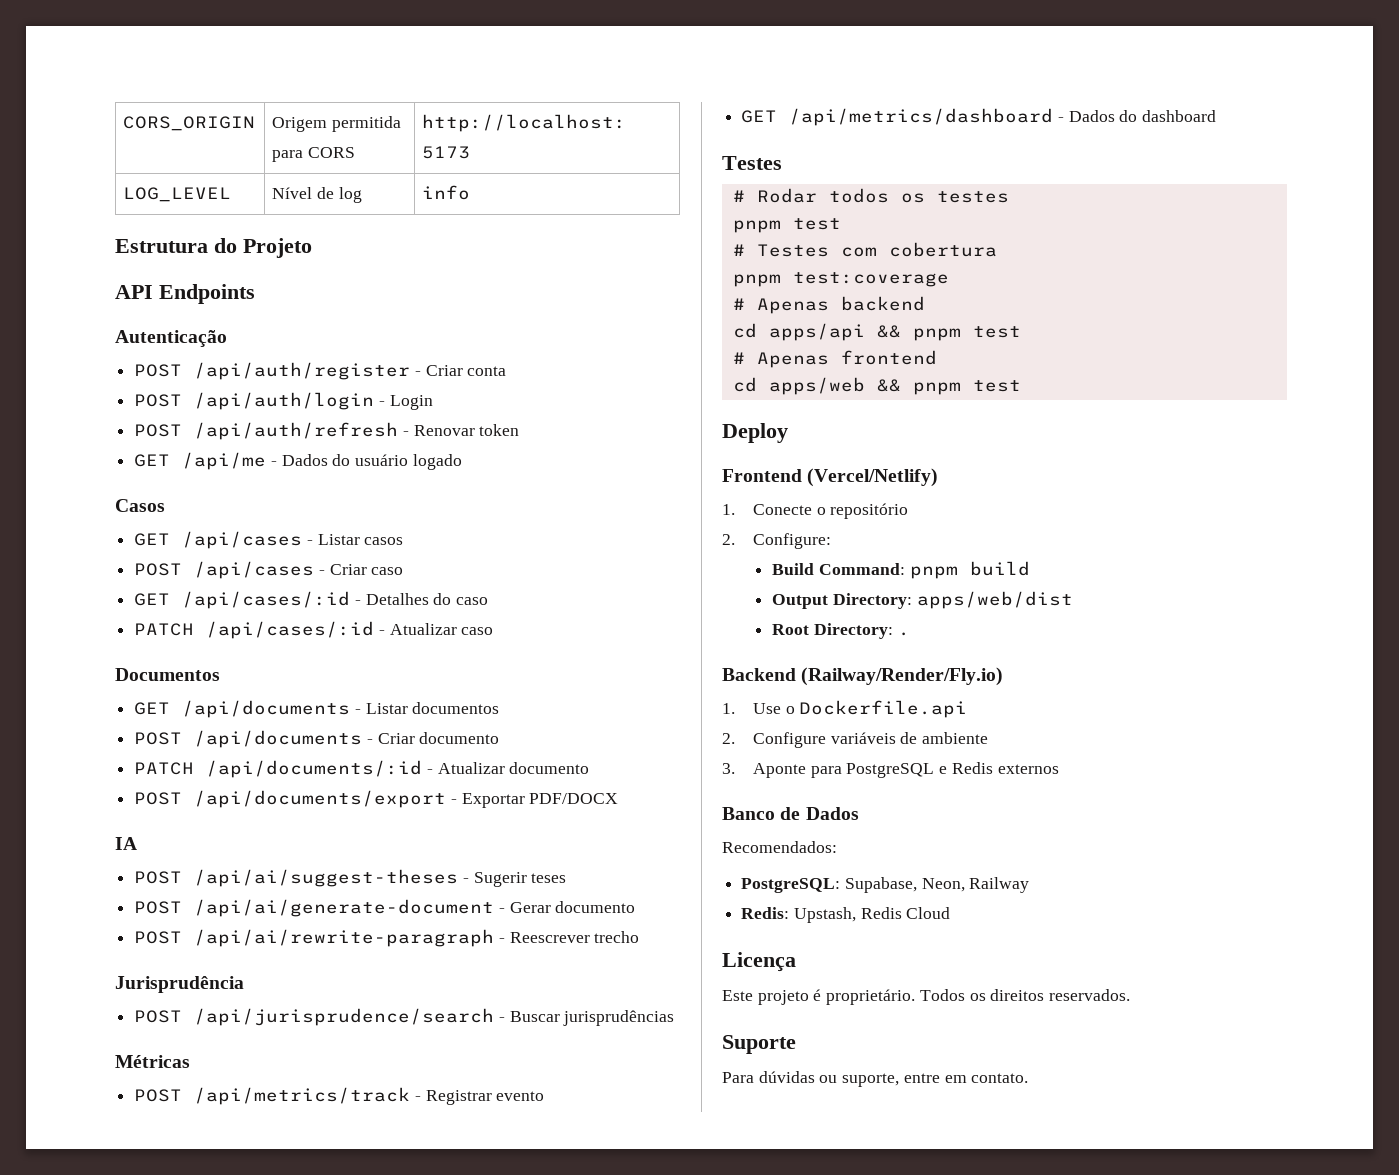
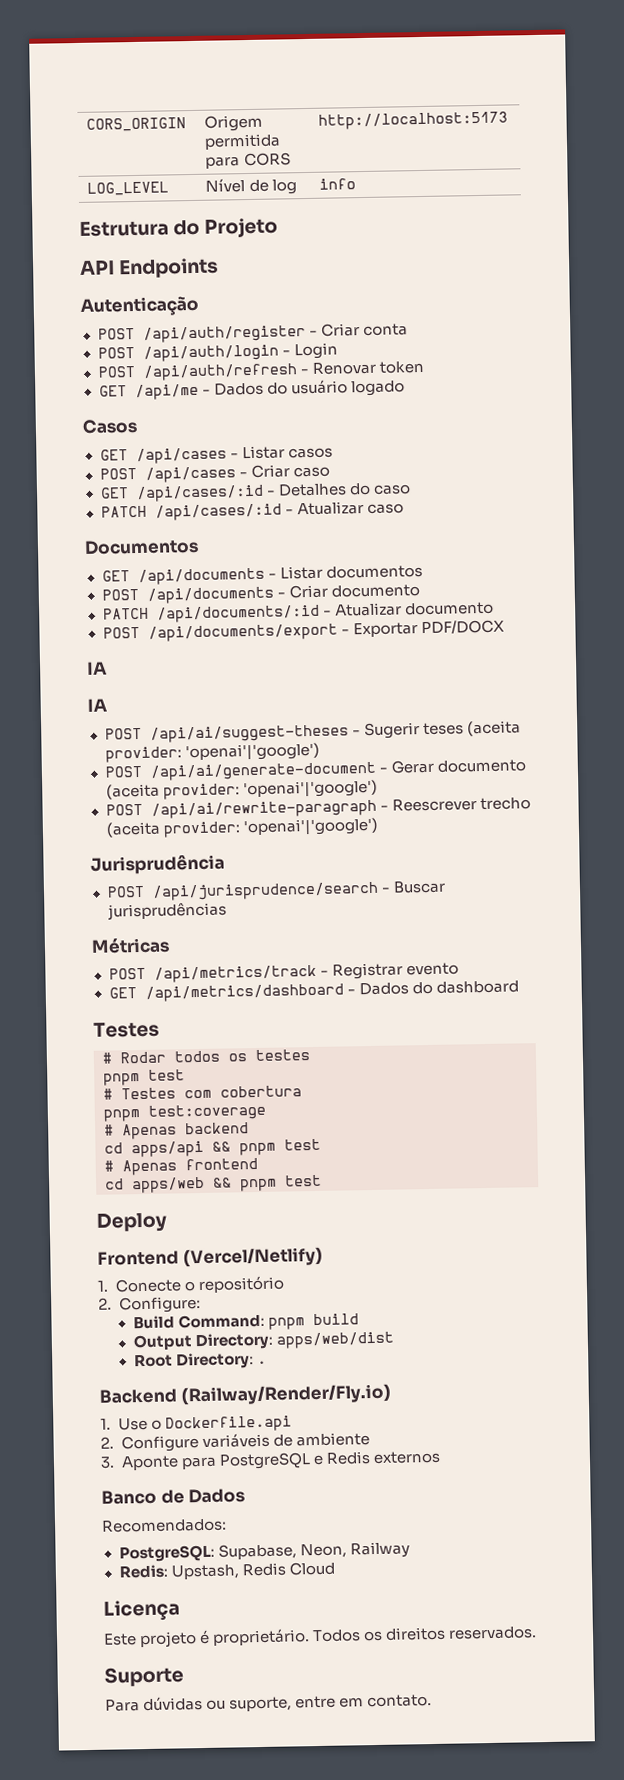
(137, 843) none -> [87,698,108,712] // IA
(567, 878) none -> [466,720,521,737] [104,742,320,763] (aceita provider: 'openai'|'google')
(636, 907) none -> [105,779,378,800] (aceita provider: 'openai'|'google')
(640, 937) none -> [105,817,379,838] (aceita provider: 'openai'|'google')

